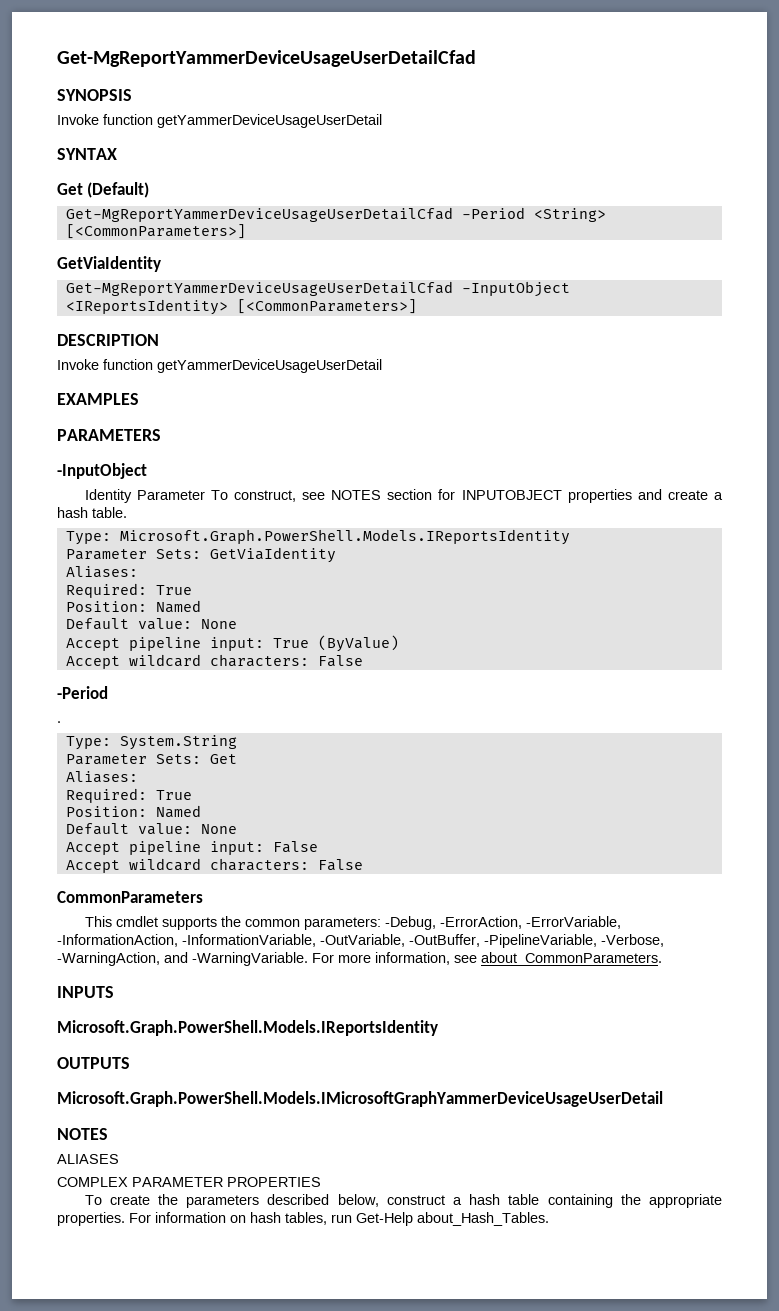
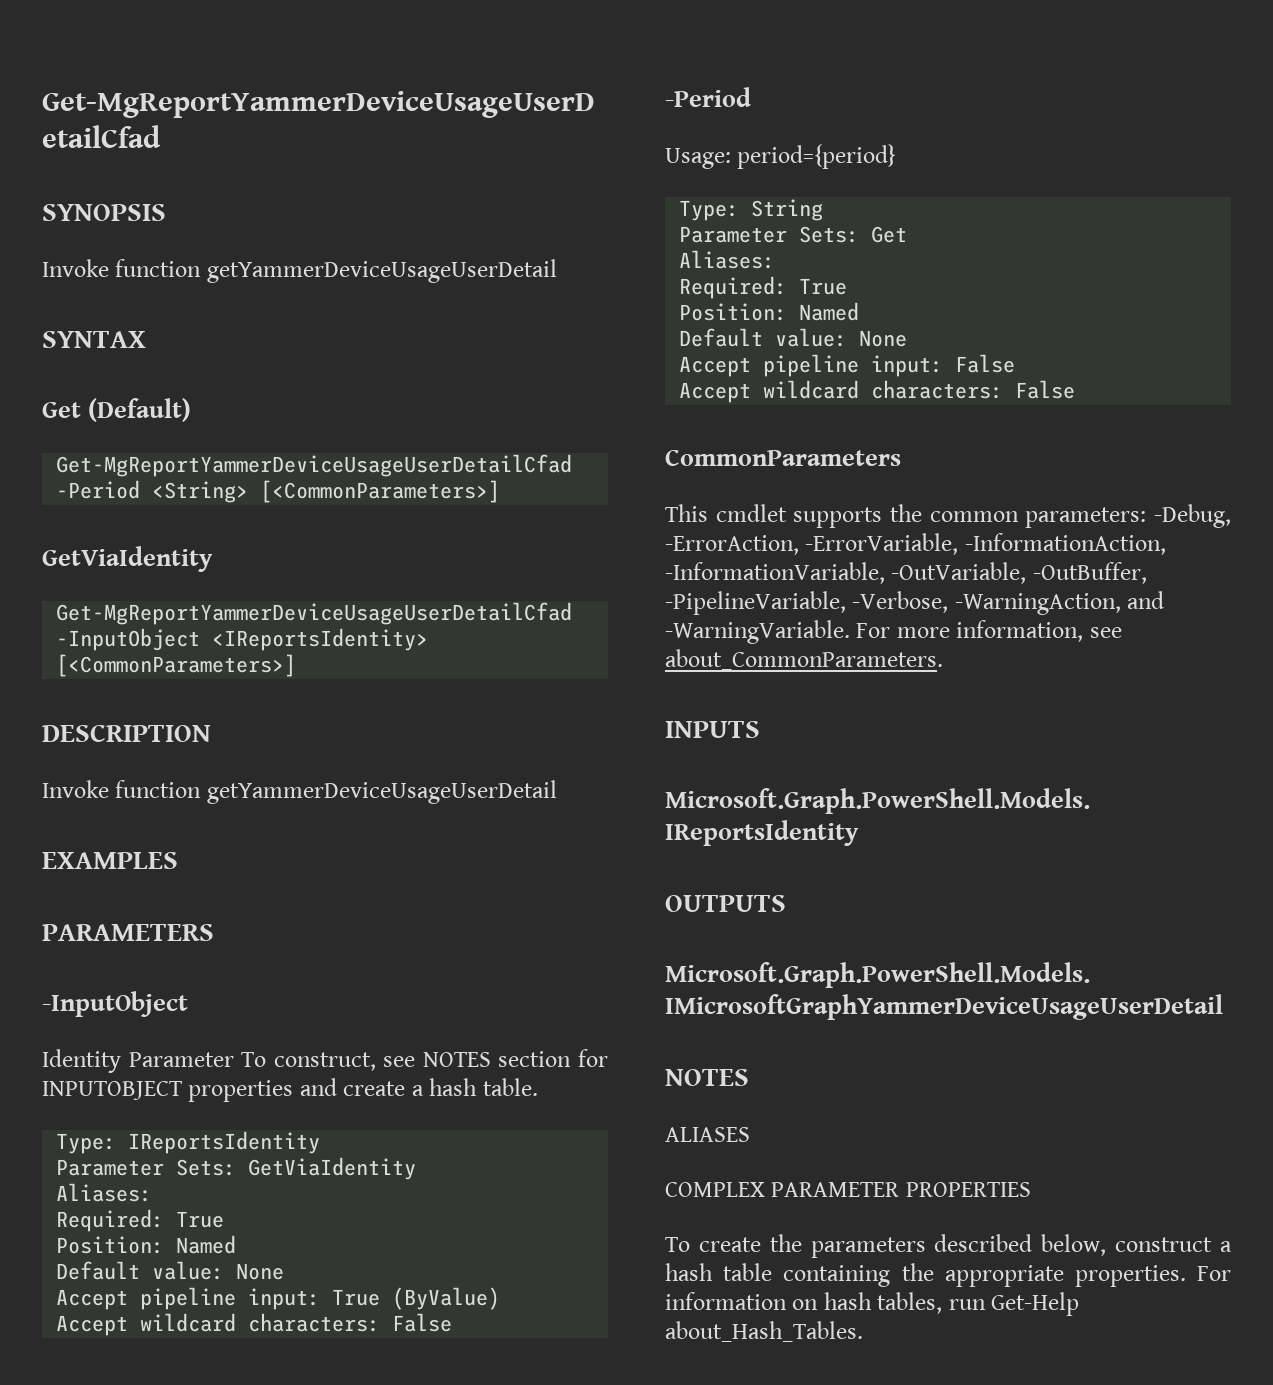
[119,529,570,545] Microsoft.Graph.PowerShell.Models.IReportsIdentity -> [128,1131,321,1154] IReportsIdentity
[57,721,61,723] [65,735,237,750] . // Type: System.String -> [665,144,897,169] [679,199,824,221] Usage: period={period} // Type: String

